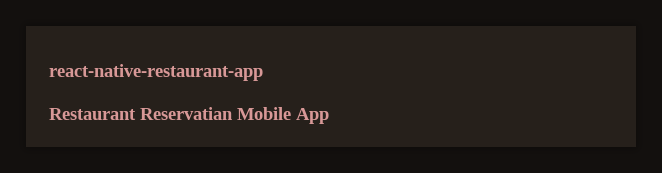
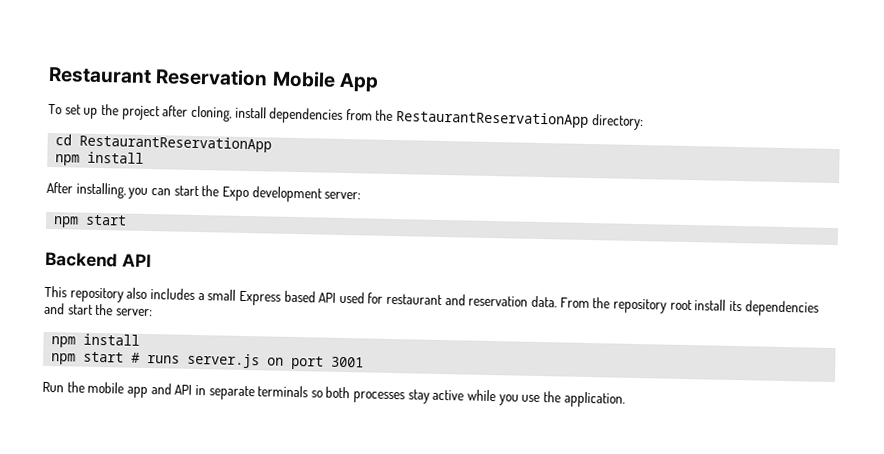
[49,64,263,81] [49,107,233,120] react-native-restaurant-app // Restaurant Reservatian -> [48,66,269,87] Restaurant Reservation
(329, 116) none -> [48,103,644,131] [55,134,273,153] [55,151,145,166] [46,181,362,203] [53,214,128,228] [45,251,152,268] [44,285,819,317] [44,302,153,317] [51,333,141,348] [51,351,365,370] [42,381,625,408] // To set up the project after cloning, install dependencies from the RestaurantReservationApp directory: // cd RestaurantReservationApp // npm install // After installing, you can start the Expo development server: // npm start // Backend API // This repository also includes a small Express based API used for restaurant and reservation data. From the repository root install its dependencies and start the server: // npm install // npm start # runs server.js on port 3001 // Run the mobile app and API in separate terminals so both processes stay active while you use the application.

